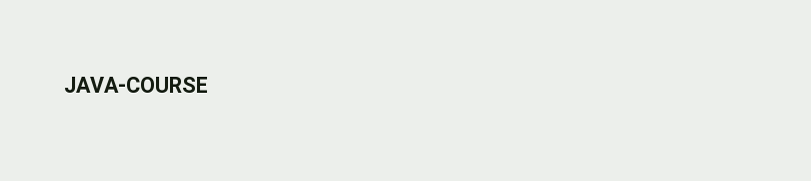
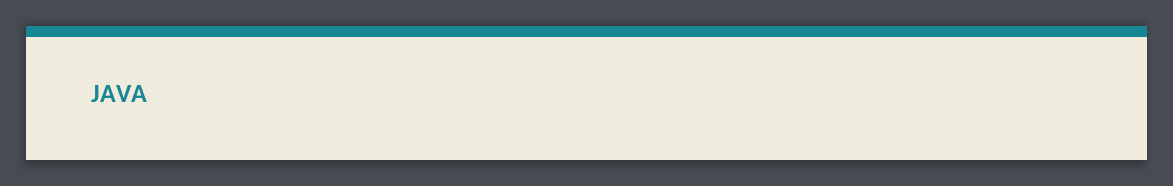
[63,76,209,93] JAVA-COURSE -> [91,85,147,102] JAVA

